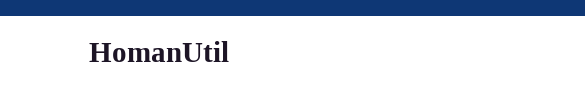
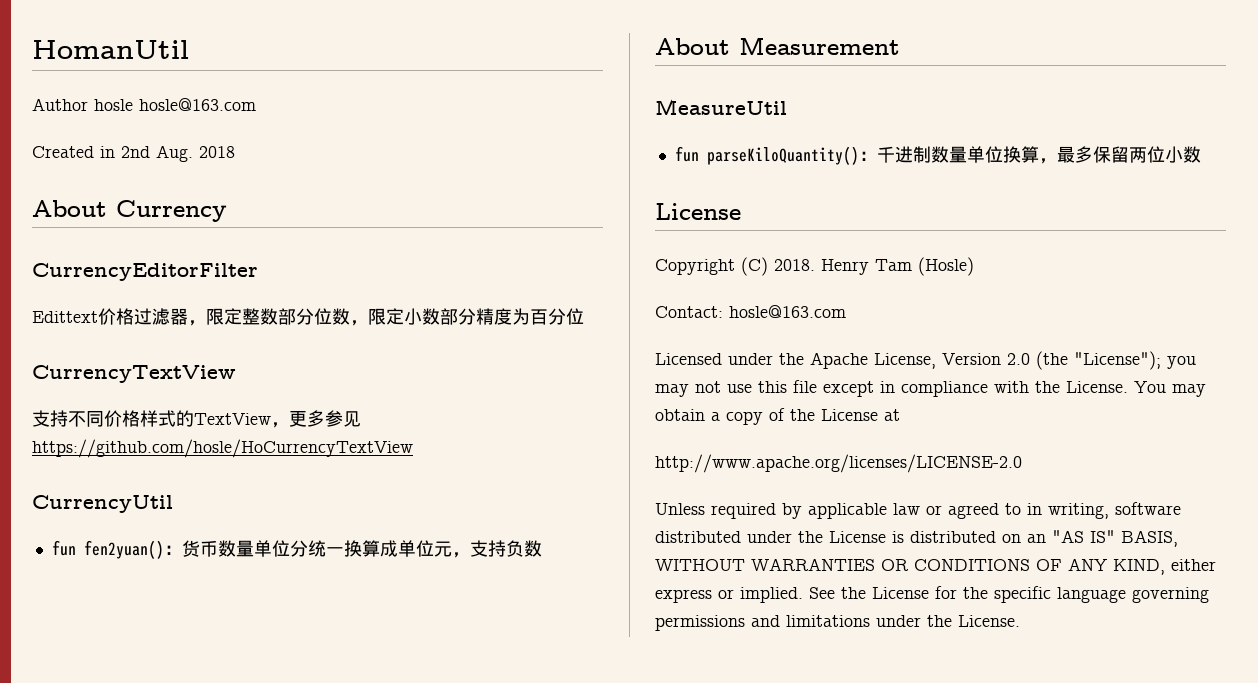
(229, 51) none -> [32,98,256,111] [32,145,235,162] [32,200,227,222] [32,263,258,281] [32,308,584,326] [32,365,236,383] [32,410,361,428] [32,439,413,458] [32,495,173,513] [51,540,542,559] [655,37,900,55] [655,99,787,115] [674,146,1201,165] [655,203,741,220] [655,257,974,276] [655,305,846,318] [655,351,1196,370] [655,380,1206,397] [655,408,900,425] [655,454,1022,473] [655,502,1181,519] [655,530,1178,547] [655,558,1216,575] [655,586,1209,603] [655,615,1020,631] // Author hosle hosle@163.com // Created in 2nd Aug. 2018 // About Currency // CurrencyEditorFilter // Edittext价格过滤器，限定整数部分位数，限定小数部分精度为百分位 // CurrencyTextView // 支持不同价格样式的TextView，更多参见https://github.com/hosle/HoCurrencyTextView // CurrencyUtil // fun fen2yuan()：货币数量单位分统一换算成单位元，支持负数 // About Measurement // MeasureUtil // fun parseKiloQuantity()：千进制数量单位换算，最多保留两位小数 // License // Copyright (C) 2018. Henry Tam (Hosle) // Contact: hosle@163.com // Licensed under the Apache License, Version 2.0 (the "License"); you may not use this file except in compliance with the License. You may obtain a copy of the License at // http://www.apache.org/licenses/LICENSE-2.0 // Unless required by applicable law or agreed to in writing, software distributed under the License is distributed on an "AS IS" BASIS, WITHOUT WARRANTIES OR CONDITIONS OF ANY KIND, either express or implied. See the License for the specific language governing permissions and limitations under the License.

